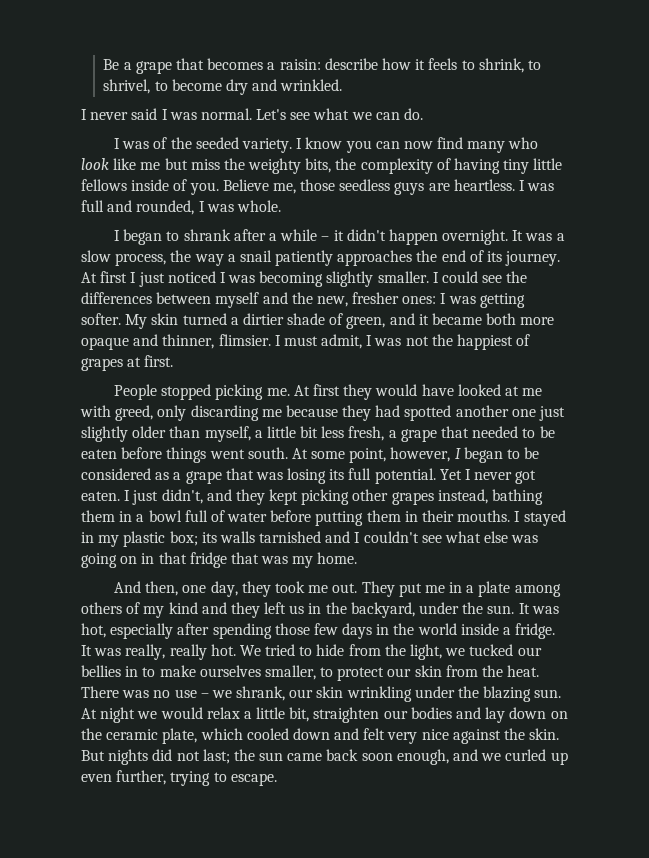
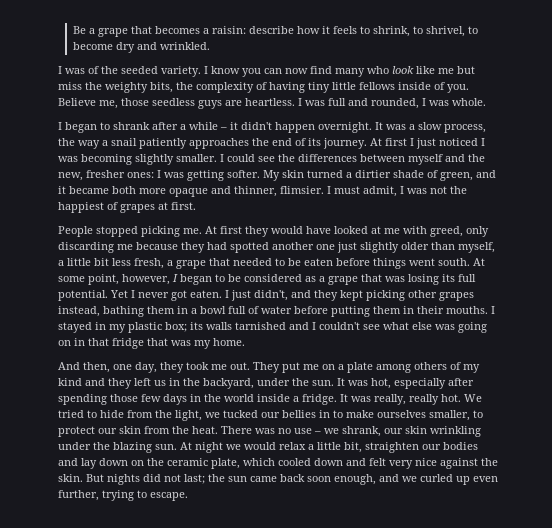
[81,108,424,120] // I never said I was normal. Let's see what we can do. -> (210, 46) none
[449,582,463,593] in -> [322,364,335,370] on

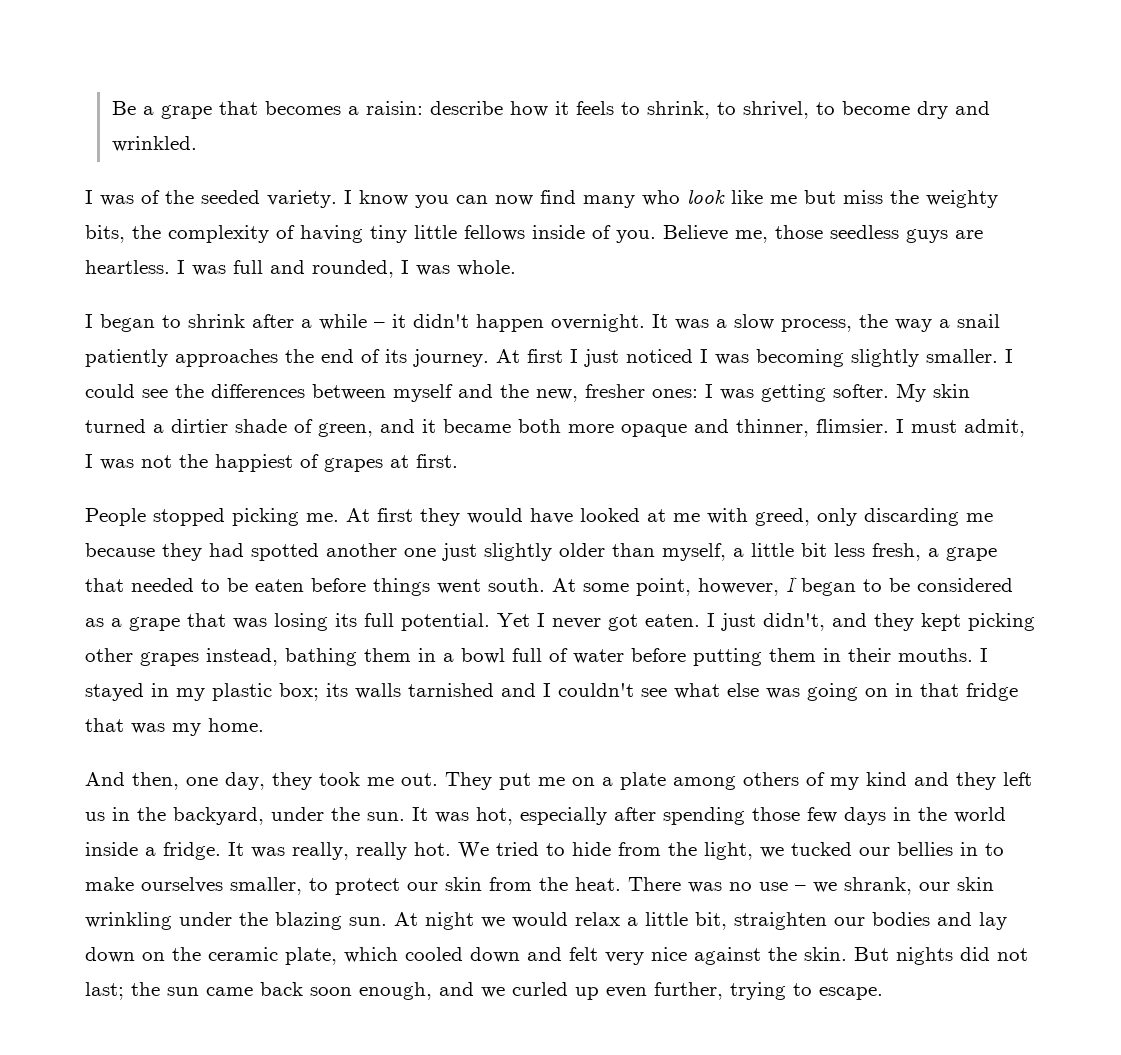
[113,122,150,130] shrank -> [188,314,245,328] shrink

